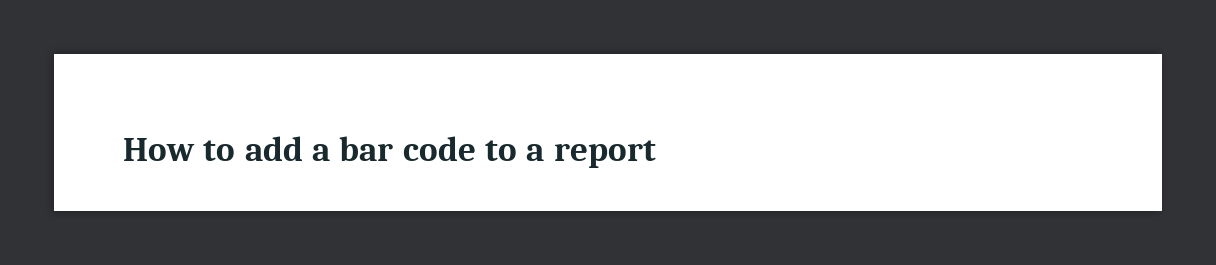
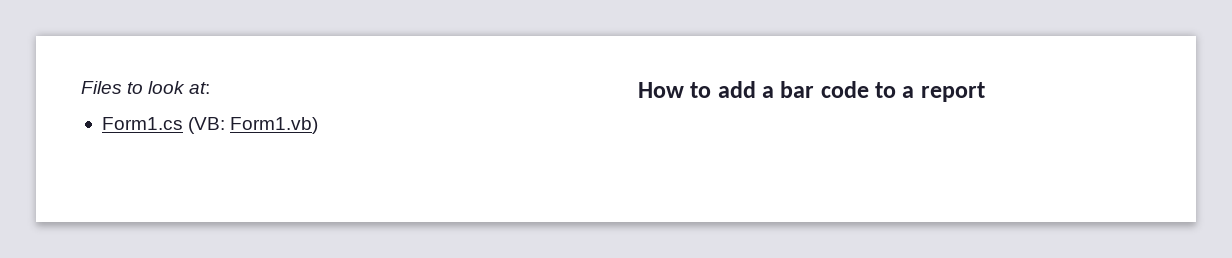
(123, 149) none -> [81,81,211,94] [101,117,319,134] Files to look at: // Form1.cs (VB: Form1.vb) //

